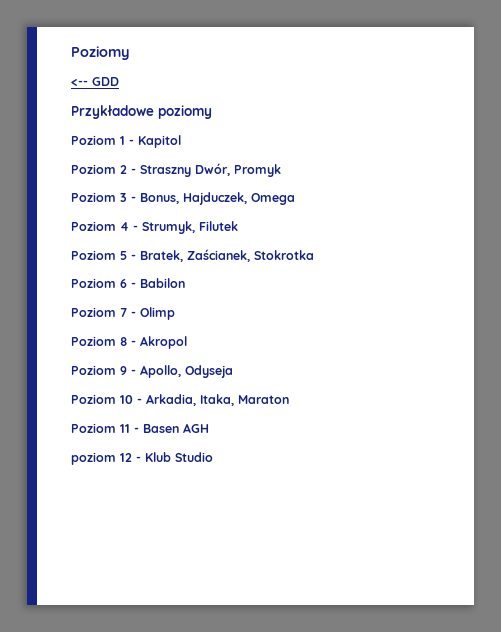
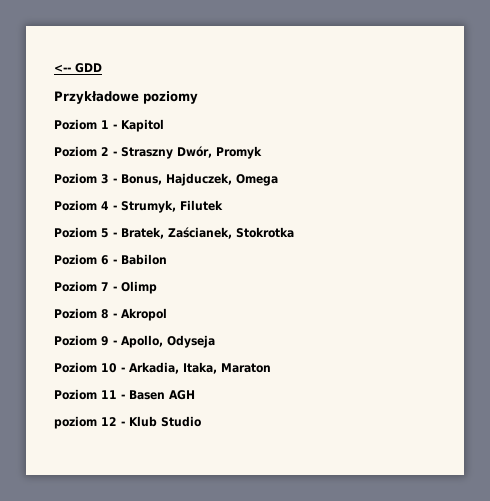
[71,46,130,60] Poziomy // -> (54, 68) none

